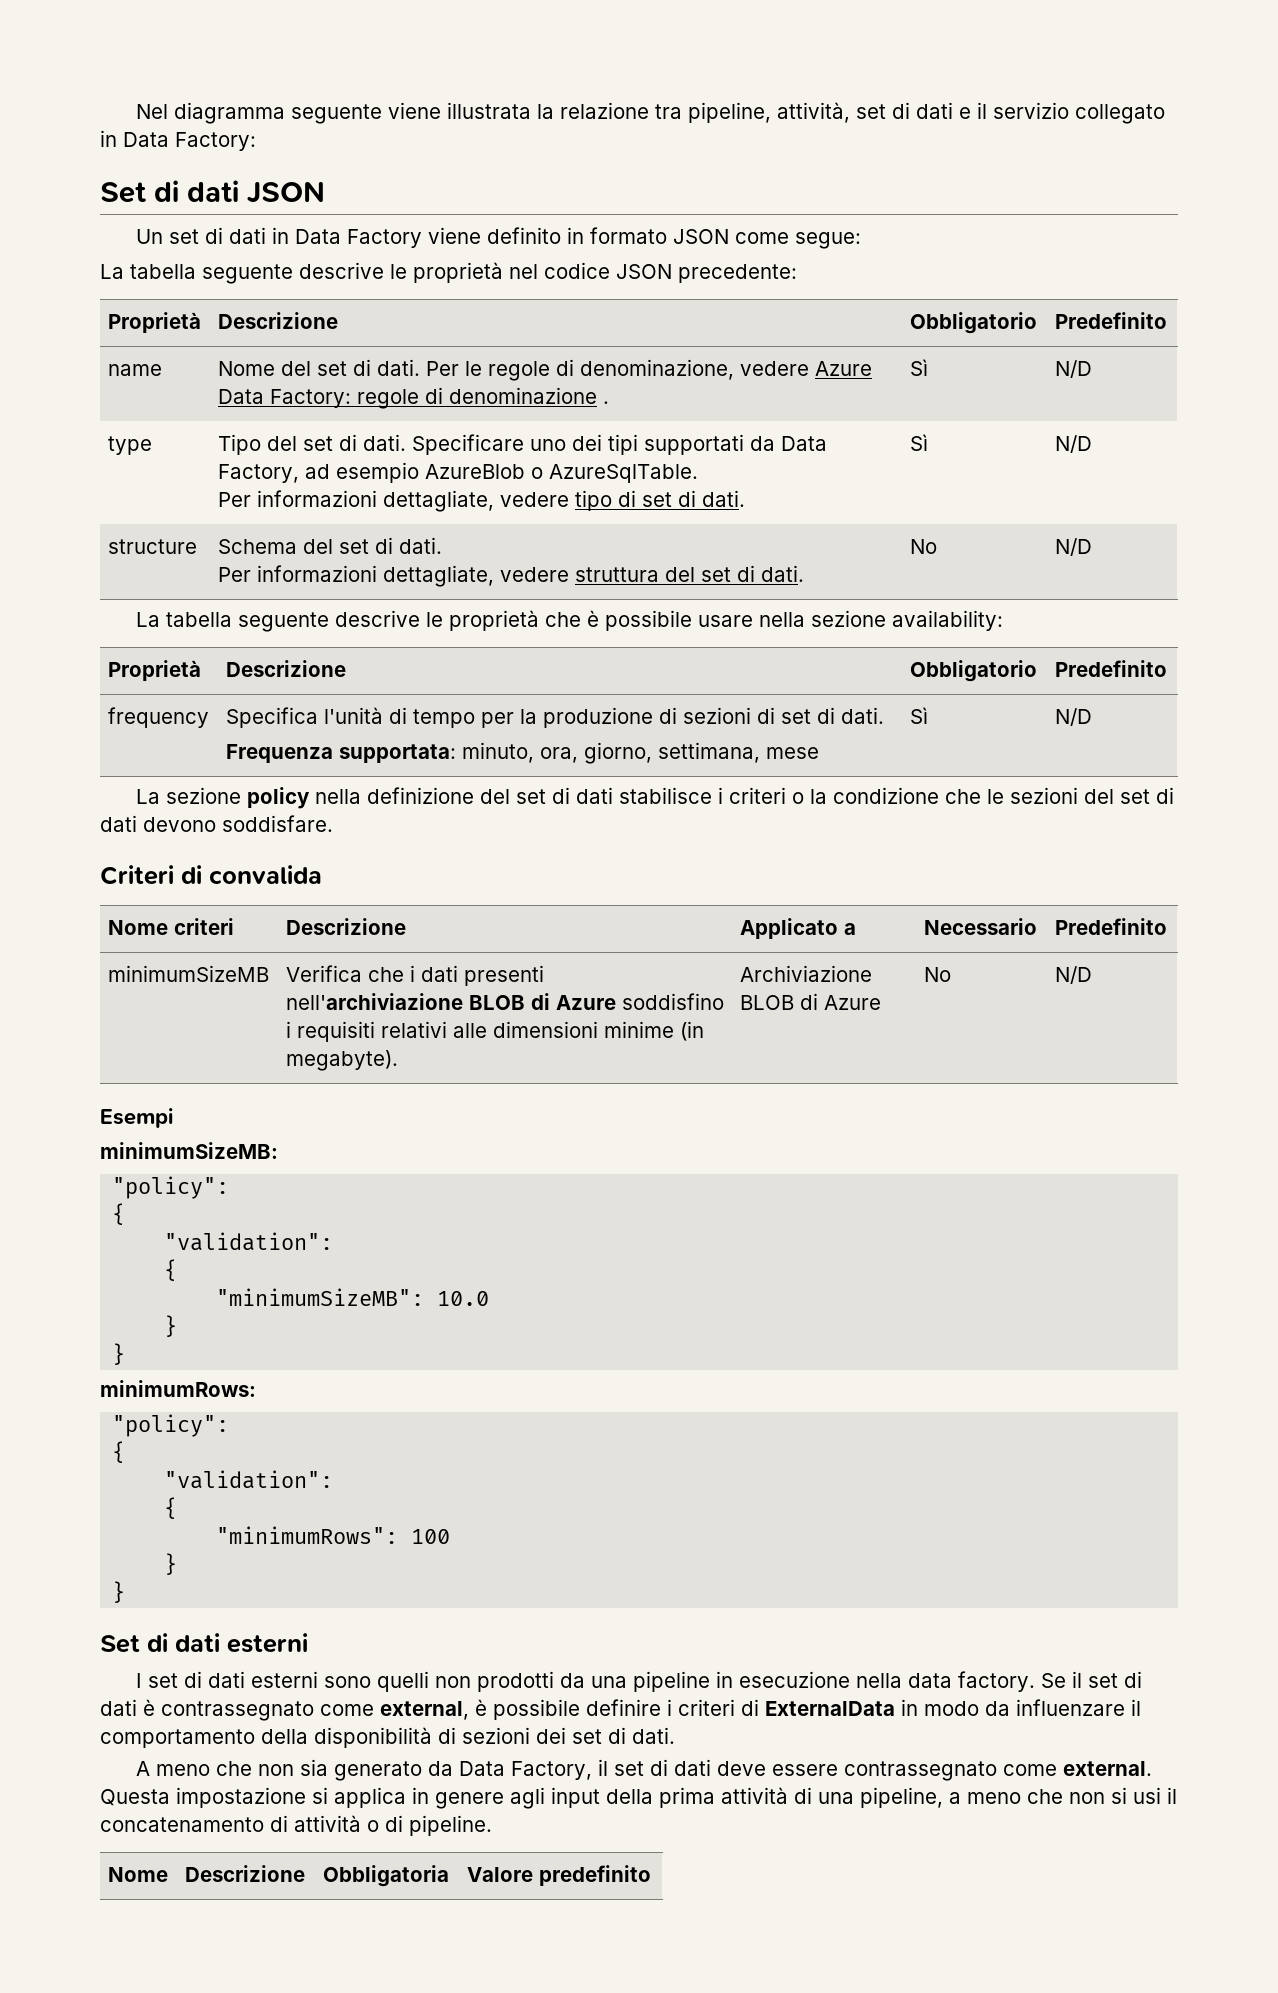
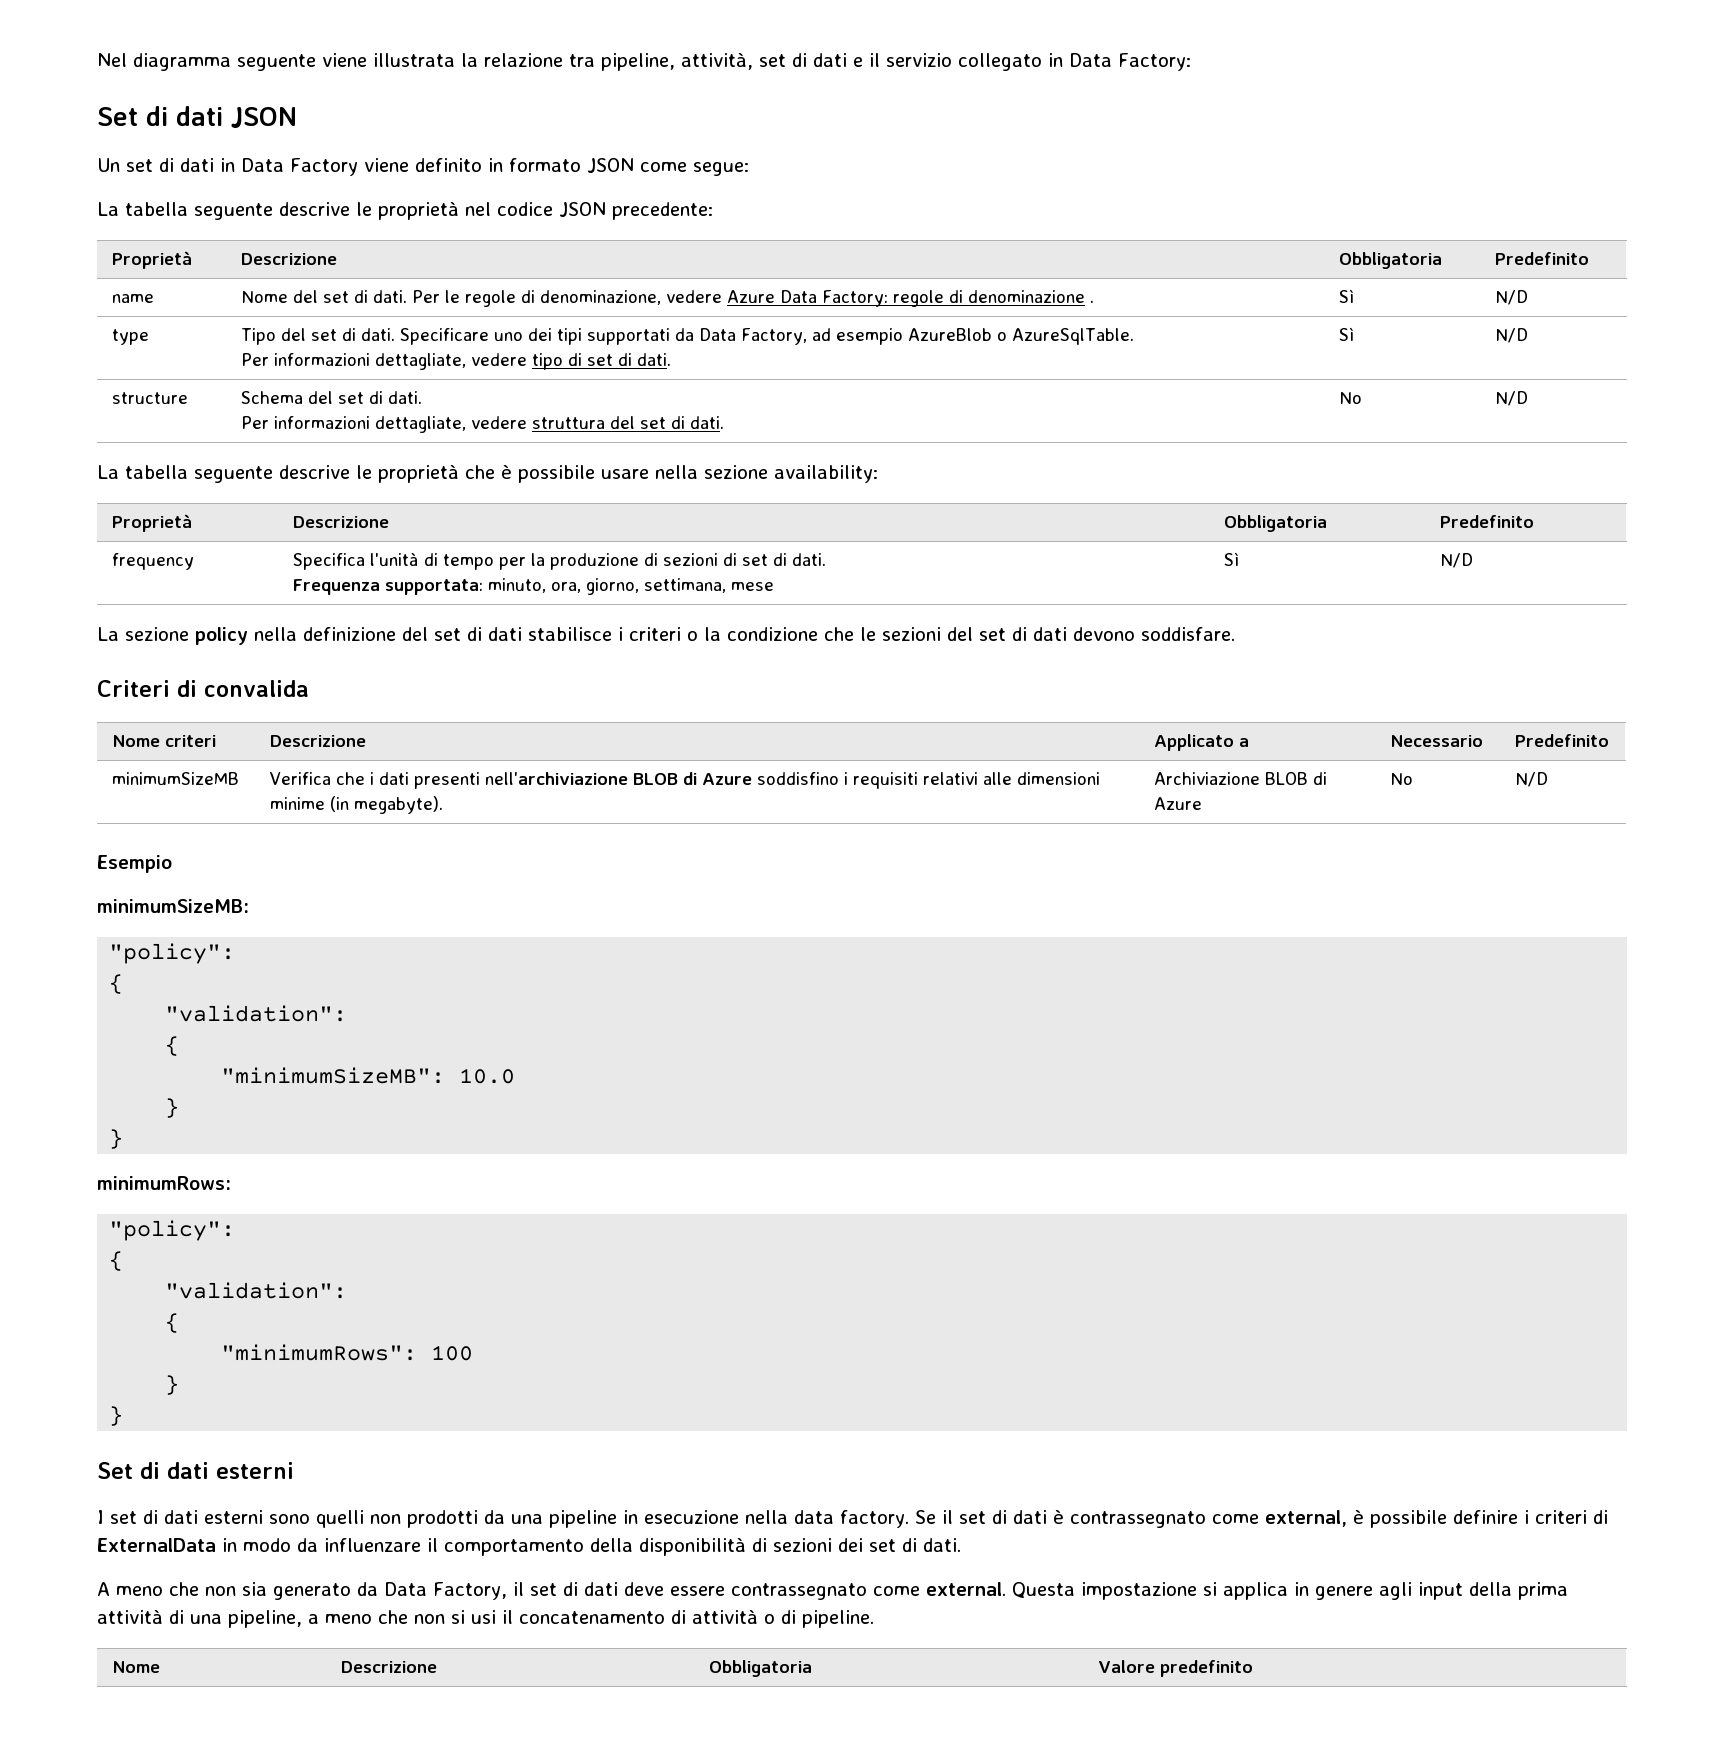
[910,312,1038,334] Obbligatorio -> [1339,252,1443,269] Obbligatoria
[910,660,1038,682] Obbligatorio -> [1224,515,1328,532] Obbligatoria
[100,1108,173,1128] Esempi -> [97,855,172,873] Esempio

